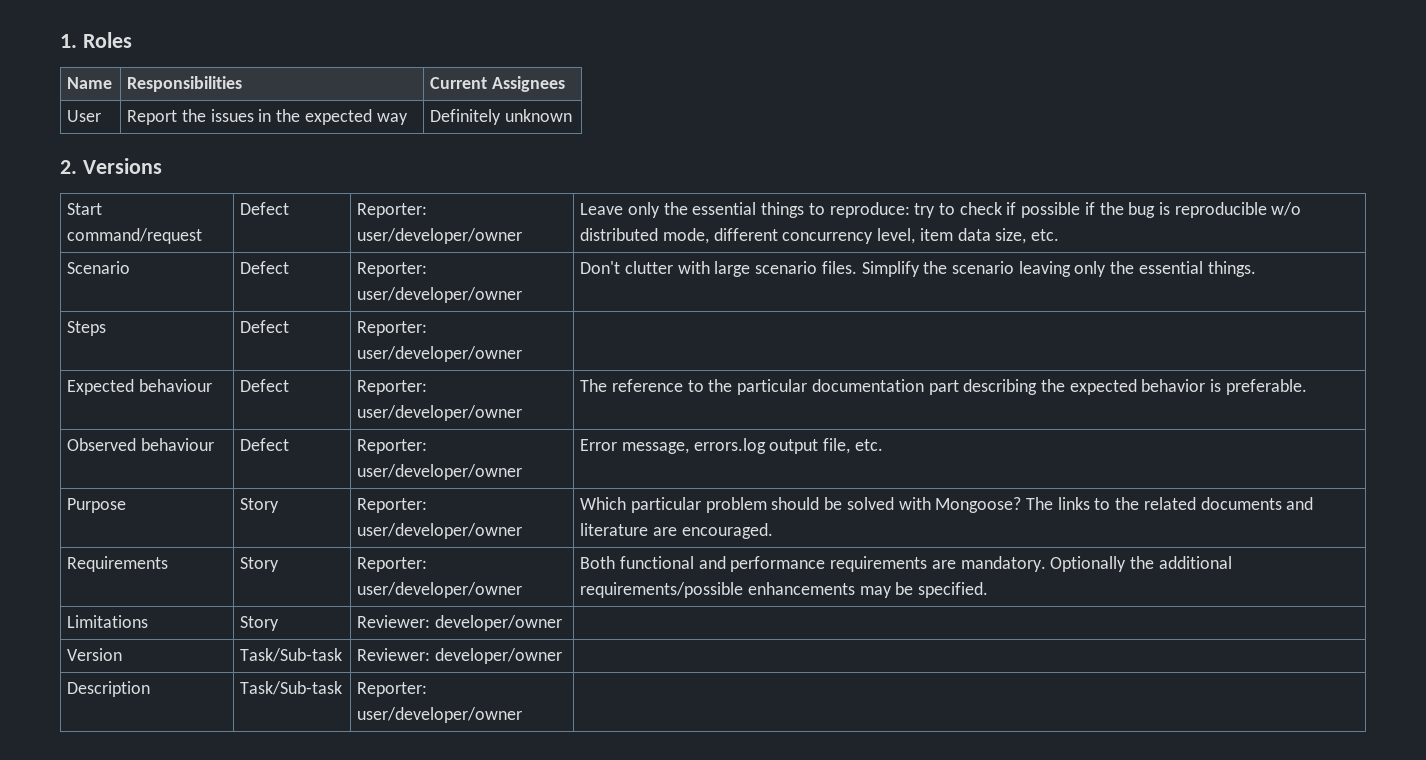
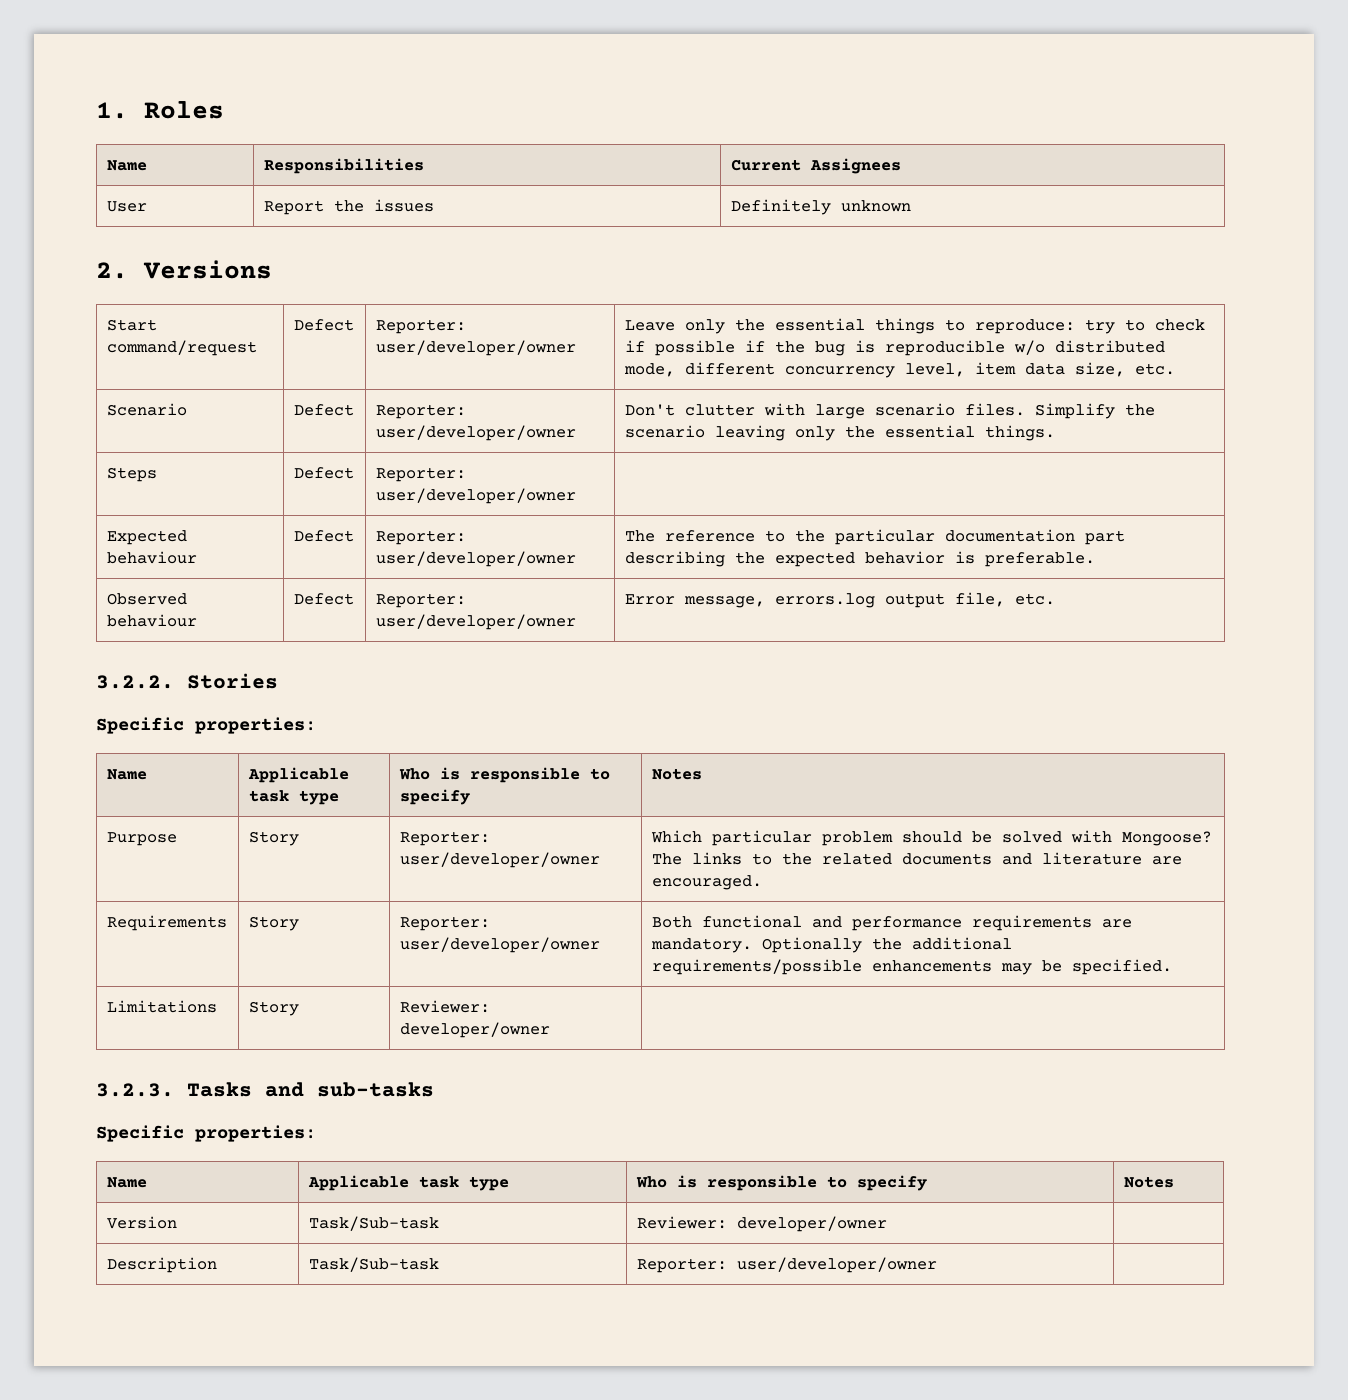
[258,109,408,125] in the expected way -> (434, 205) none
(883, 445) none -> [96,673,278,689] [96,717,316,734] [106,769,147,780] [247,767,349,783] [248,790,339,805] [398,767,610,783] [399,789,470,805] [651,768,702,780] // 3.2.2. Stories // Specific properties: // Name | Applicable task type | Who is responsible to specify | Notes
(562, 623) none -> [96,1082,434,1097] [96,1125,316,1142] [106,1177,147,1188] [307,1175,509,1191] [635,1175,927,1191] [1123,1176,1174,1188] // 3.2.3. Tasks and sub-tasks // Specific properties: // Name | Applicable task type | Who is responsible to specify | Notes

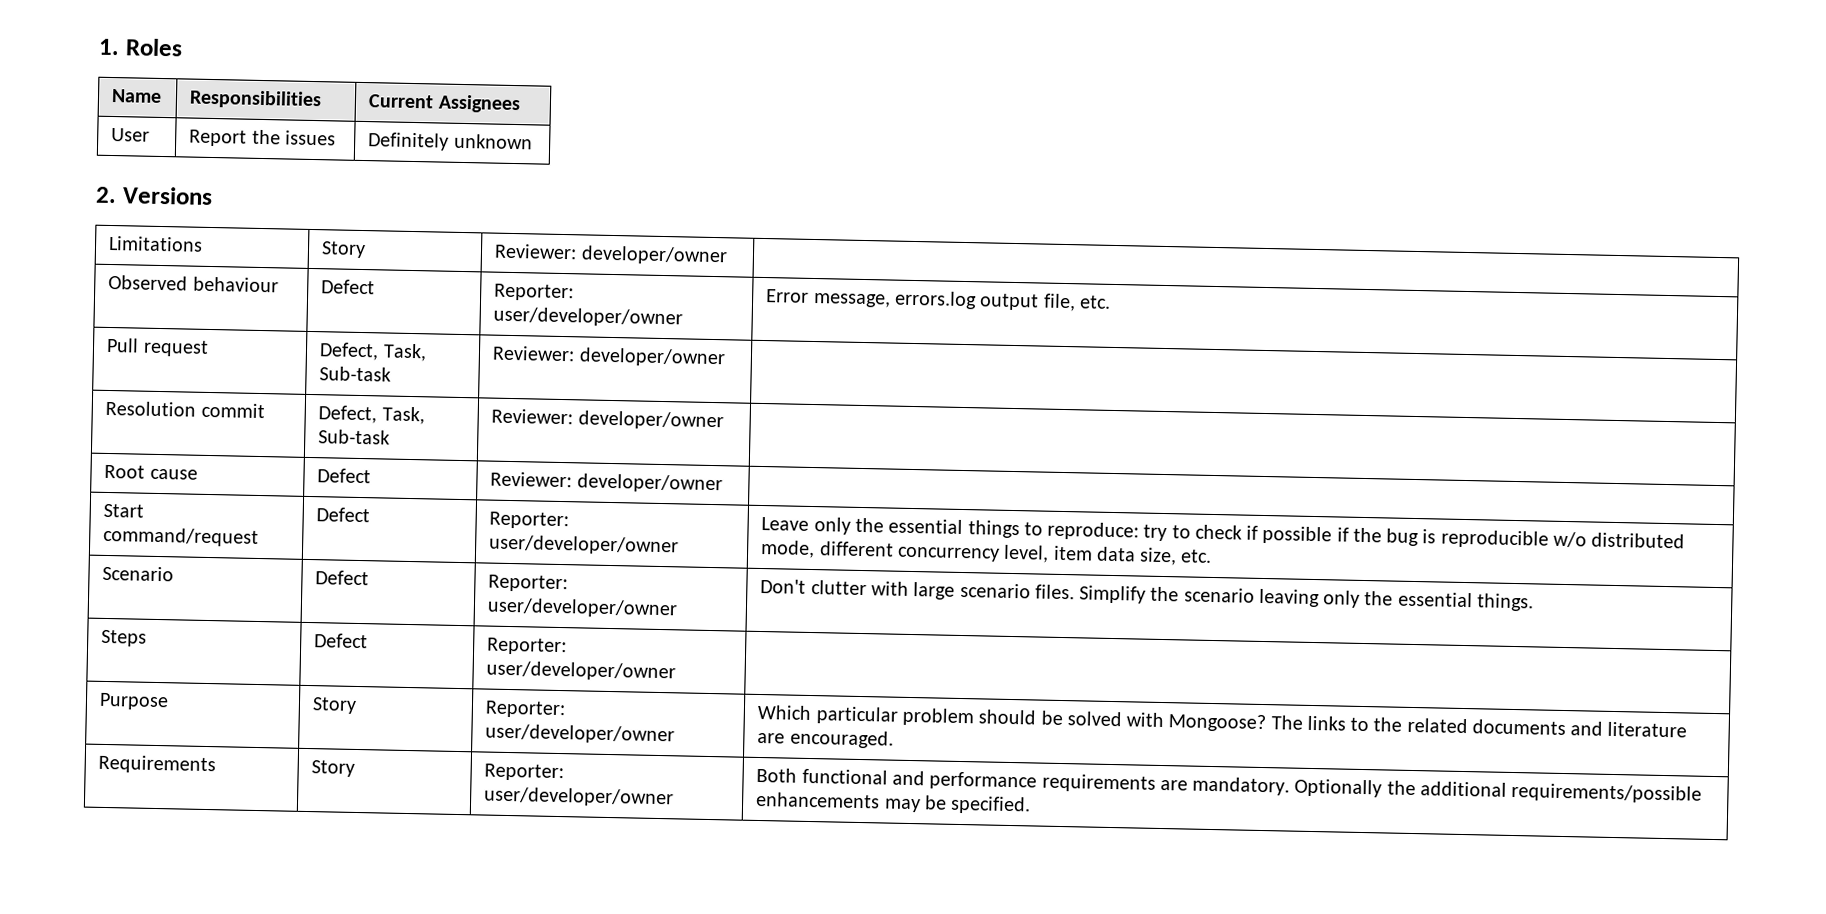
(272, 269) none -> [108,235,204,252] [321,241,367,259] [494,243,728,266] [108,274,279,293] [321,279,376,295] [494,283,575,302] [493,306,684,328] [766,289,1111,312] [106,337,209,357] [319,342,427,362] [319,366,392,382] [492,345,726,368] [105,400,265,419] [318,405,425,425] [318,429,391,445] [491,408,724,431] [104,464,198,480] [317,468,372,484] [490,471,723,494] // Limitations | Story | Reviewer: developer/owner | // Observed behaviour | Defect | Reporter: user/developer/owner | Error message, errors.log output file, etc. // Pull request | Defect, Task, Sub-task | Reviewer: developer/owner | // Resolution commit | Defect, Task, Sub-task | Reviewer: developer/owner | // Root cause | Defect | Reviewer: developer/owner |
[106,530,187,545] [106,551,197,564] [293,530,354,542] [375,530,466,545] [375,551,576,567] [624,529,1125,545] [624,551,1095,567] [106,593,187,605] [106,614,197,627] [293,593,354,605] [375,593,466,608] [375,614,576,630] [624,592,1055,608] [96,673,278,689] [96,717,316,734] [106,769,147,780] [247,767,349,783] [248,790,339,805] [398,767,610,783] [399,789,470,805] [651,768,702,780] // Expected behaviour | Defect | Reporter: user/developer/owner | The reference to the particular documentation part describing the expected behavior is preferable. // Observed behaviour | Defect | Reporter: user/developer/owner | Error message, errors.log output file, etc. // 3.2.2. Stories // Specific properties: // Name | Applicable task type | Who is responsible to specify | Notes -> (677, 671) none
[106,1000,217,1013] [248,1001,299,1016] [399,1000,490,1013] [399,1022,550,1038] [96,1082,434,1097] [96,1125,316,1142] [106,1177,147,1188] [307,1175,509,1191] [635,1175,927,1191] [1123,1176,1174,1188] [106,1216,177,1229] [308,1216,439,1231] [636,1216,887,1232] [106,1257,217,1273] [308,1257,439,1272] [636,1257,937,1273] // Limitations | Story | Reviewer: developer/owner | // 3.2.3. Tasks and sub-tasks // Specific properties: // Name | Applicable task type | Who is responsible to specify | Notes // Version | Task/Sub-task | Reviewer: developer/owner | // Description | Task/Sub-task | Reporter: user/developer/owner | -> (1032, 805) none

